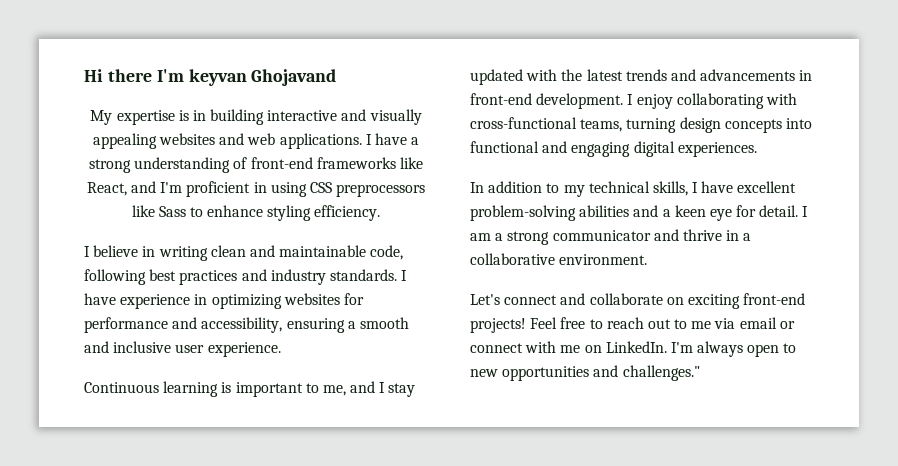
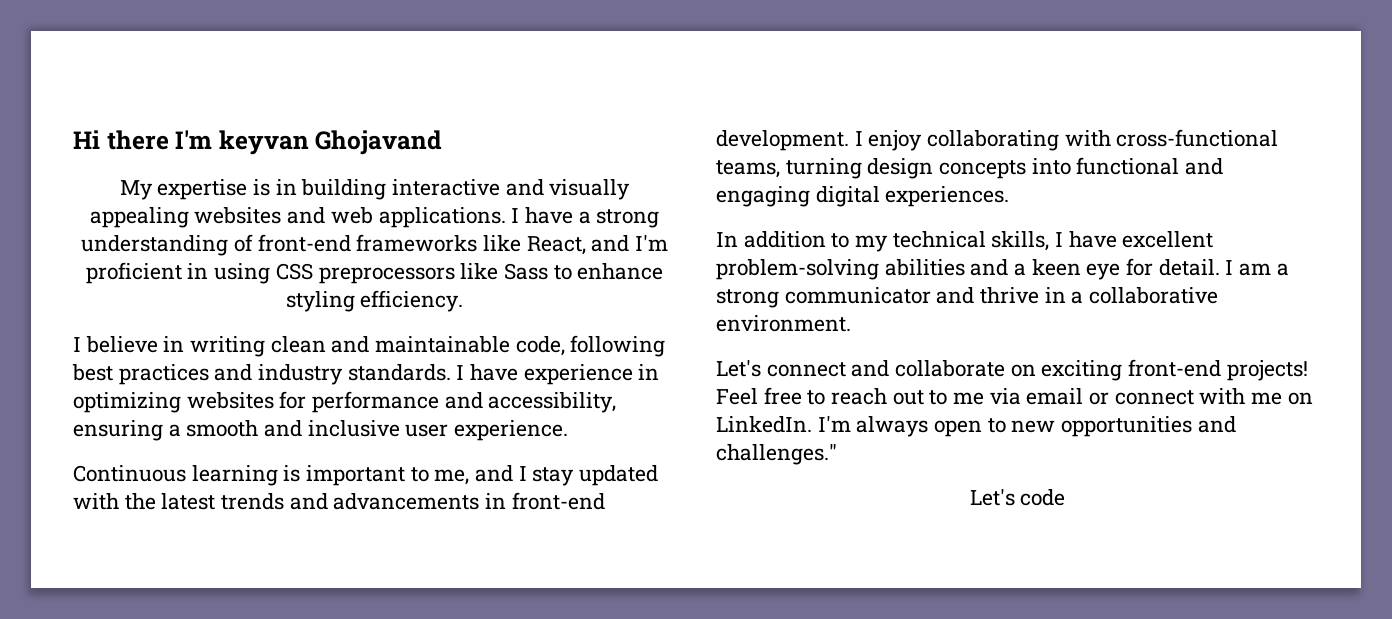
(700, 373) none -> [969,489,1066,506] // Let's code

